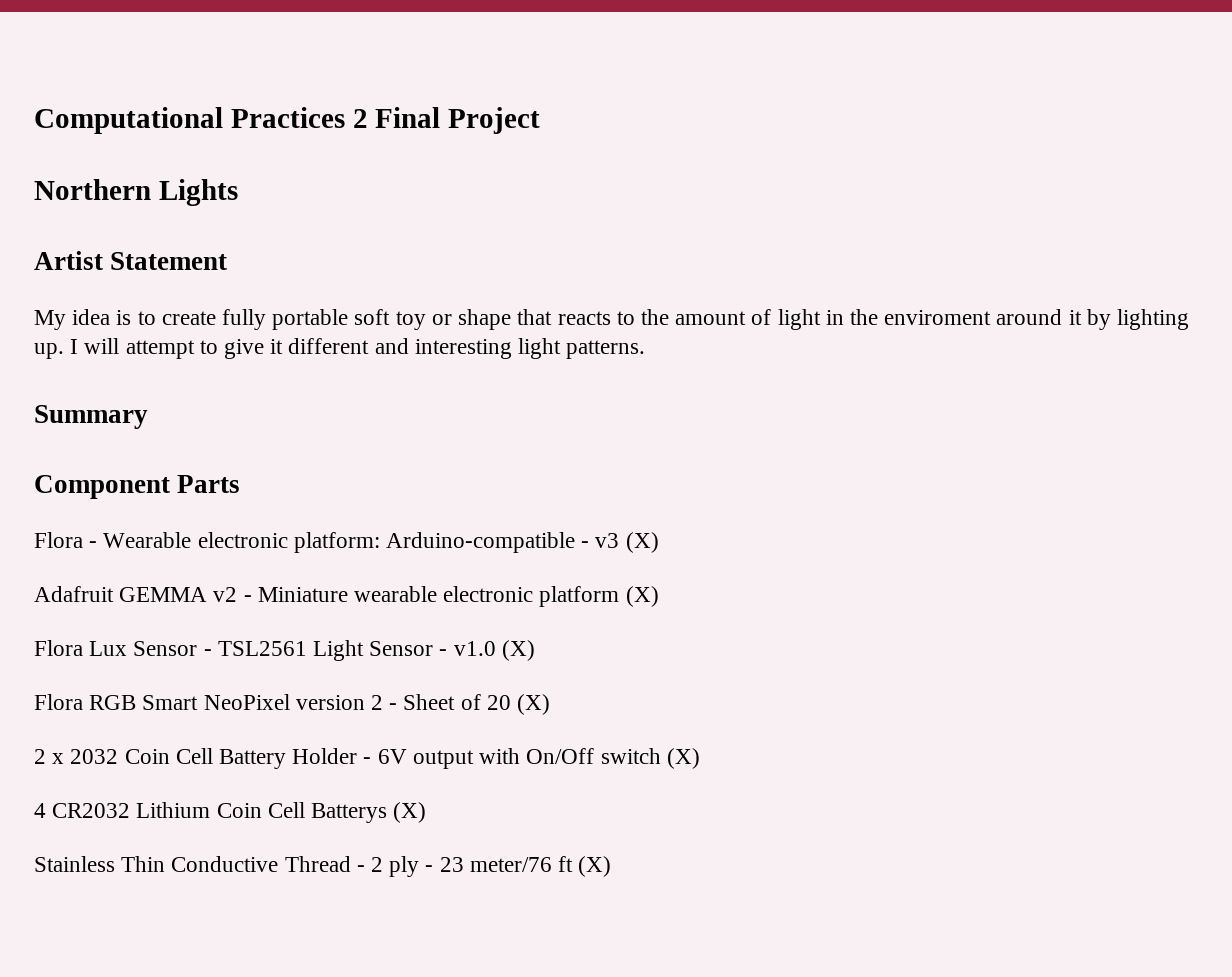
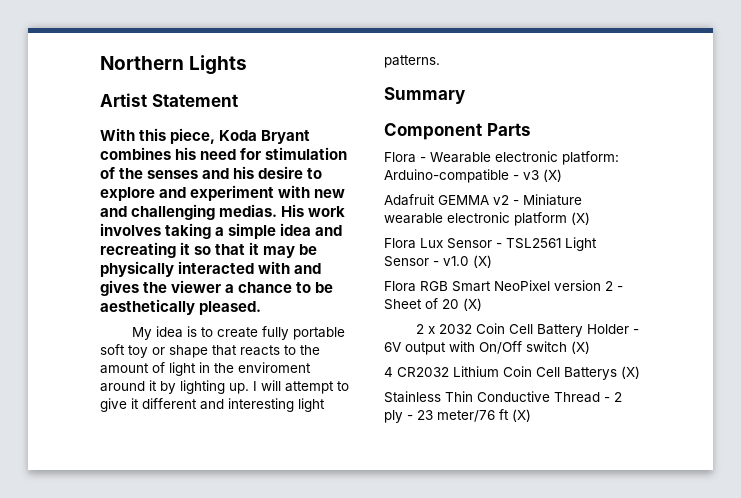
[34,107,541,134] Computational Practices 2 Final Project // -> (100, 63) none
(228, 261) none -> [100,128,311,144] [100,147,348,160] [100,166,323,179] [100,185,346,201] [100,204,346,220] [100,223,343,239] [100,242,318,258] [100,261,322,277] [100,280,334,296] [100,299,262,315] // With this piece, Koda Bryant combines his need for stimulation of the senses and his desire to explore and experiment with new and challenging medias. His work involves taking a simple idea and recreating it so that it may be physically interacted with and gives the viewer a chance to be aesthetically pleased.

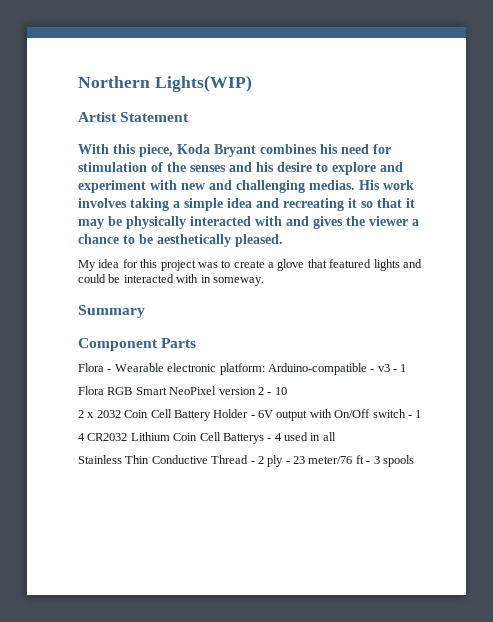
[189,55,248,75] Lights -> [154,75,252,92] Lights(WIP)
[187,326,346,340] [100,344,320,358] [100,362,311,376] [100,380,349,394] [100,398,325,412] [384,55,440,68] is to create fully portable soft toy or shape that reacts to the amount of light in the enviroment around it by lighting up. I will attempt to give it different and interesting light patterns. -> [122,259,422,271] [78,274,264,286] for this project was to create a glove that featured lights and could be interacted with in someway.
[543,169,562,182] [384,194,582,206] [384,212,590,226] [384,237,597,251] [384,255,492,268] (X) // Adafruit GEMMA v2 - Miniature wearable electronic platform (X) // Flora Lux Sensor - TSL2561 Light Sensor - v1.0 (X) -> [393,364,407,372] - 1
[384,298,482,311] Sheet of 20 (X) -> [274,387,287,395] 10
[571,341,590,354] (X) -> [407,410,422,418] - 1
[621,366,640,379] (X) -> [267,432,336,441] - 4 used in all
[512,409,531,422] (X) -> [366,455,414,467] - 3 spools

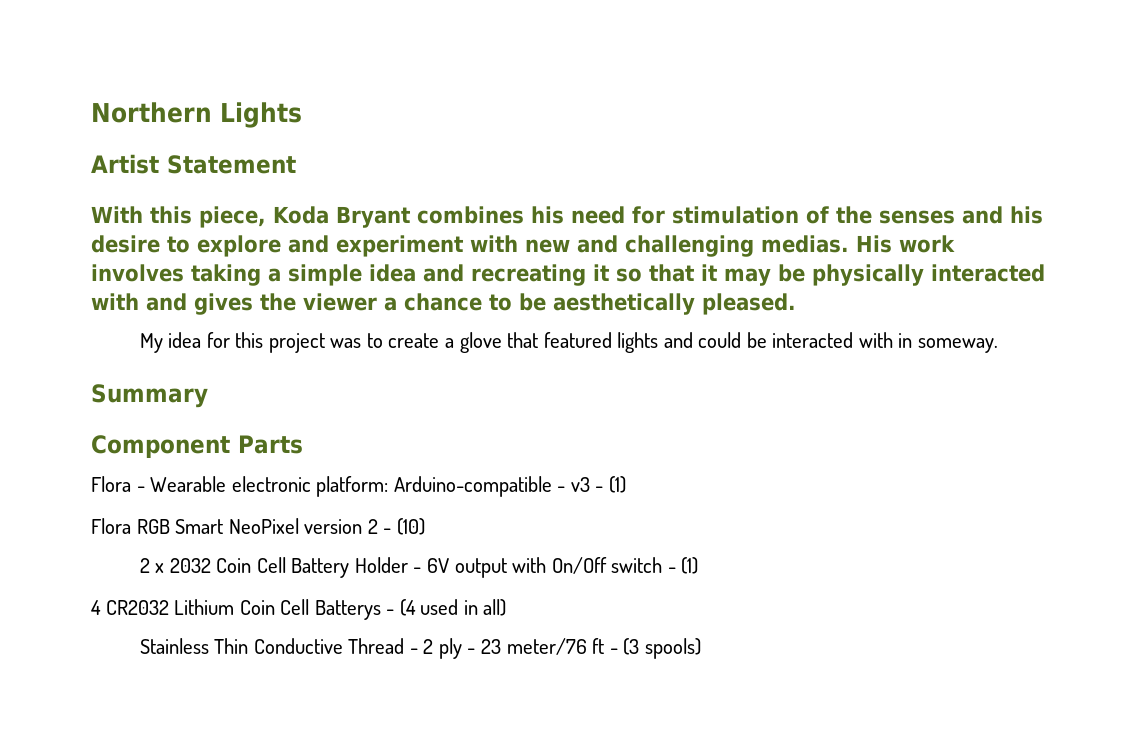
[154,75,252,92] Lights(WIP) -> [220,102,302,128] Lights
[400,364,407,372] 1 -> [608,476,626,493] (1)
[274,387,287,395] 10 -> [396,518,425,535] (10)
[415,410,422,418] 1 -> [681,557,699,574] (1)
[274,433,282,441] 4 -> [399,599,416,616] (4
[322,432,336,441] all -> [483,599,507,616] all)
[373,455,414,467] 3 spools -> [623,638,701,659] (3 spools)

